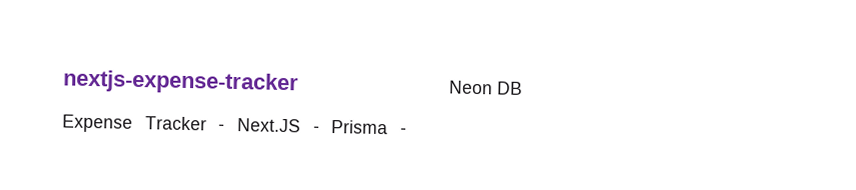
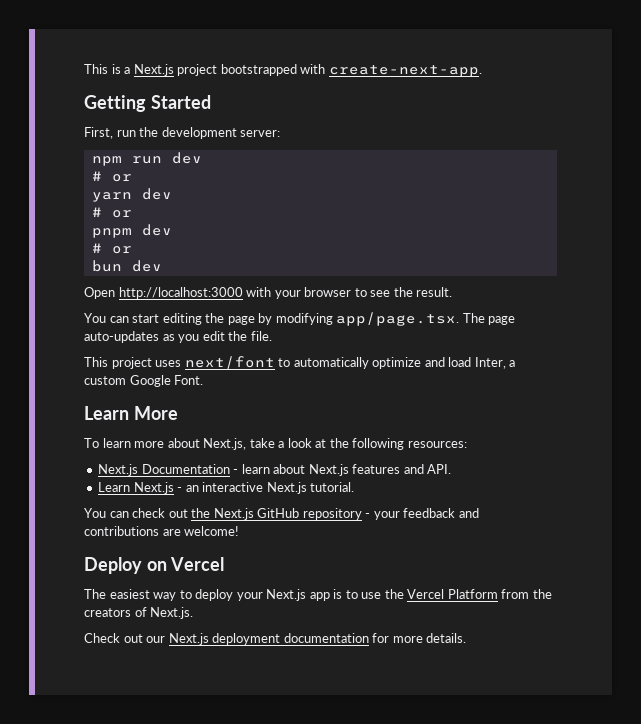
[63,69,299,96] [62,114,407,135] [449,80,523,95] nextjs-expense-tracker // Expense Tracker - Next.JS - Prisma - Neon DB -> [84,64,482,77] [84,95,211,112] [84,127,281,139] [91,152,202,166] [91,171,132,182] [91,188,172,202] [91,207,132,218] [91,224,172,238] [91,243,132,254] [91,260,162,272] [84,287,453,299] [84,312,516,326] [84,331,272,343] [84,356,516,369] [84,375,204,387] [84,406,178,420] [84,438,467,450] [98,464,452,476] [98,482,355,494] [84,508,479,520] [84,526,240,536] [84,557,225,574] [84,589,552,601] [84,607,194,619] [84,633,467,645] This is a Next.js project bootstrapped with create-next-app. // Getting Started // First, run the development server: // npm run dev // # or // yarn dev // # or // pnpm dev // # or // bun dev // Open http://localhost:3000 with your browser to see the result. // You can start editing the page by modifying app/page.tsx. The page auto-updates as you edit the file. // This project uses next/font to automatically optimize and load Inter, a custom Google Font. // Learn More // To learn more about Next.js, take a look at the following resources: // Next.js Documentation - learn about Next.js features and API. // Learn Next.js - an interactive Next.js tutorial. // You can check out the Next.js GitHub repository - your feedback and contributions are welcome! // Deploy on Vercel // The easiest way to deploy your Next.js app is to use the Vercel Platform from the creators of Next.js. // Check out our Next.js deployment documentation for more details.

